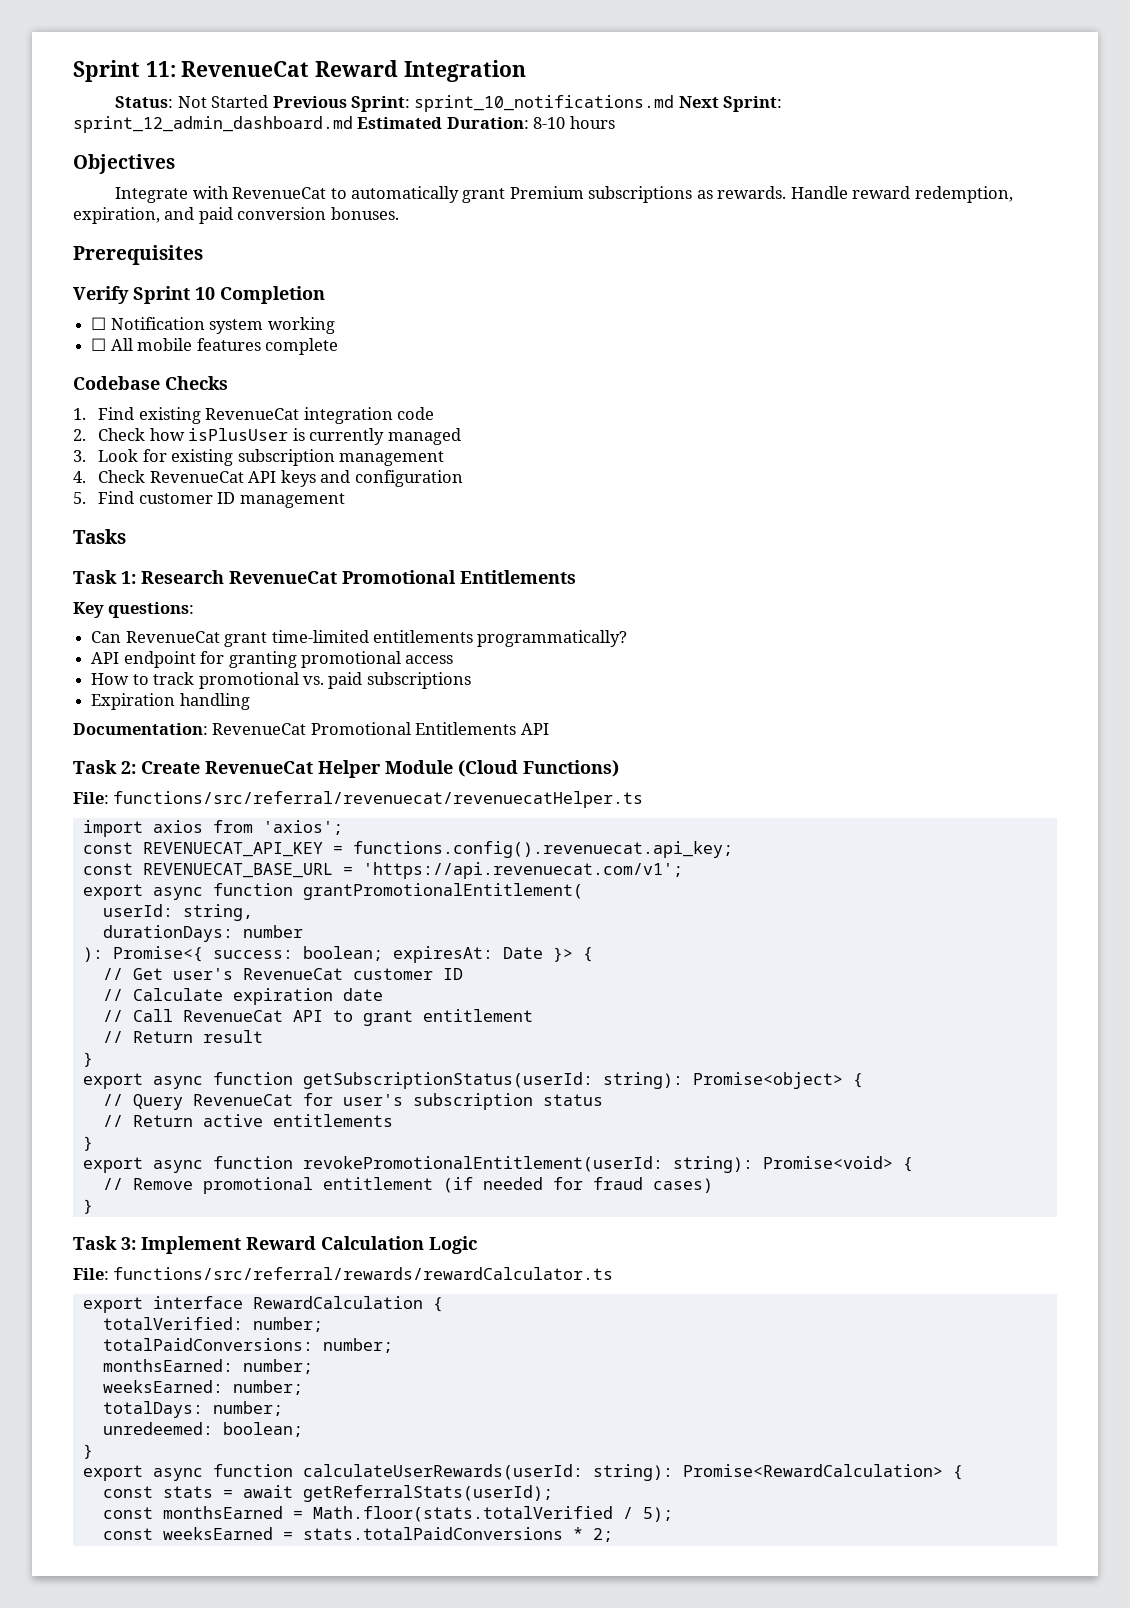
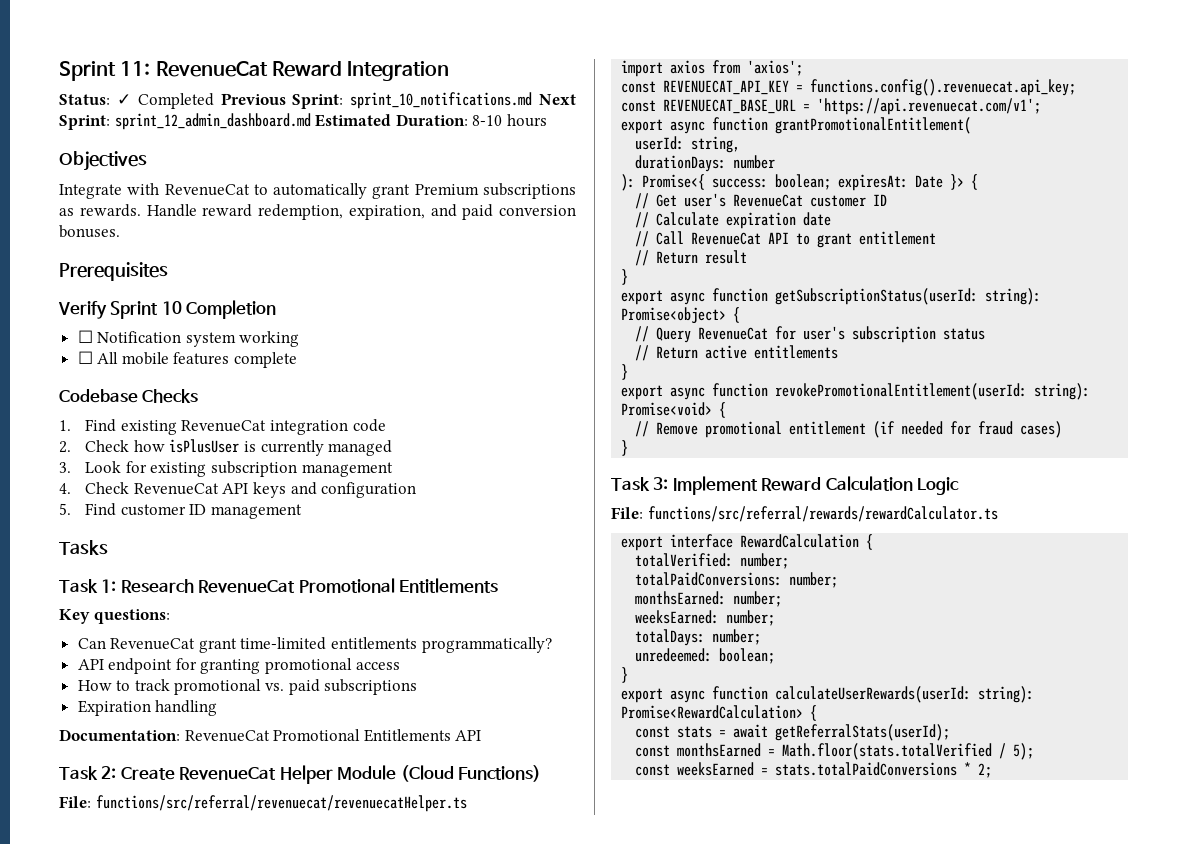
[177,95,269,108] Not Started -> [116,93,214,109] ✓ Completed

